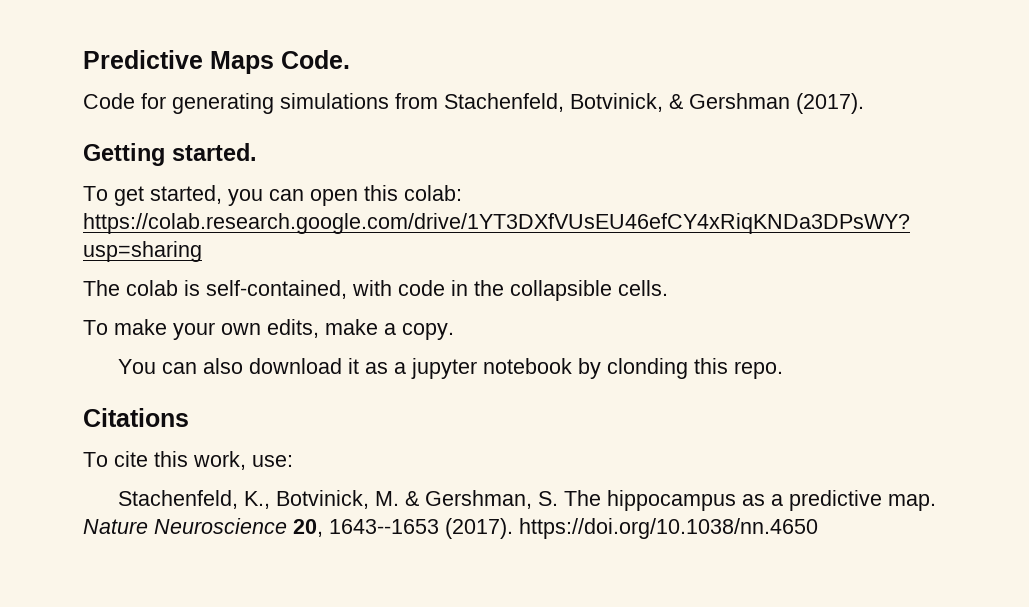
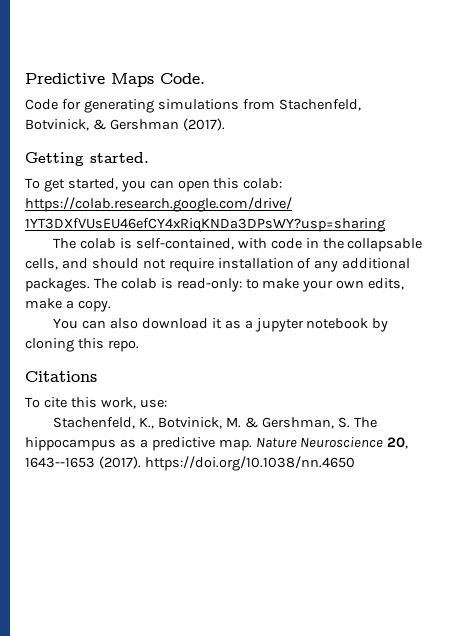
[510,280,668,301] [83,320,108,335] collapsible cells. // To -> [347,238,423,252] [25,258,411,272] [25,278,259,292] collapsable cells, and should not require installation of any additional packages. The colab is read-only: to
[607,358,689,379] clonding -> [25,338,74,352] cloning

